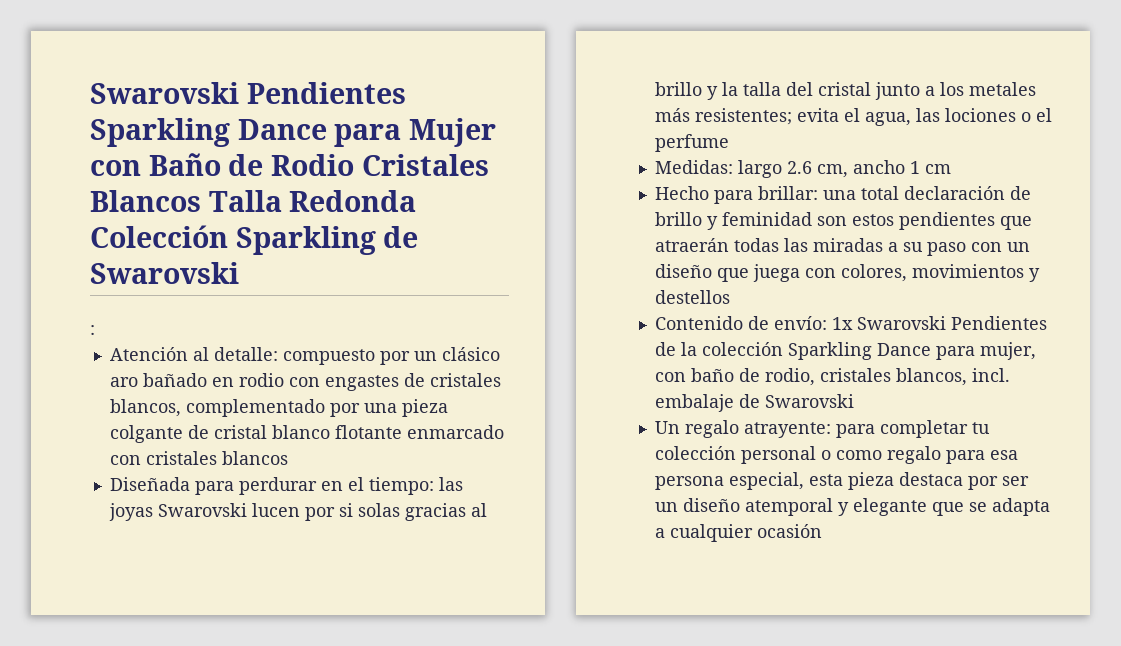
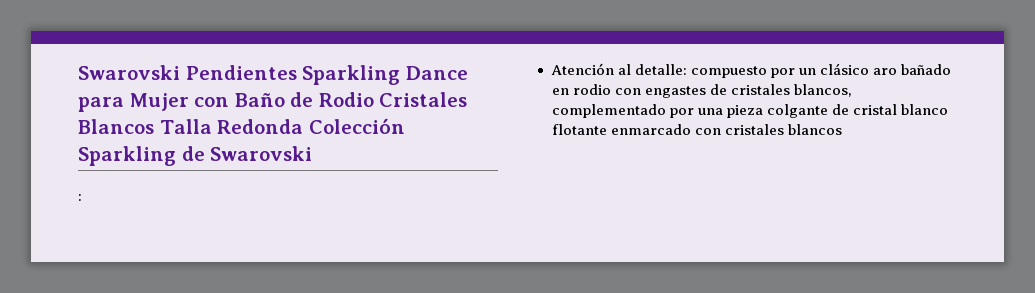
[109,477,463,495] [108,503,487,521] [654,82,1036,100] [654,108,1052,126] [654,134,729,152] [654,160,951,178] [654,186,1031,204] [654,212,1032,230] [654,238,1030,256] [654,264,1040,282] [654,290,730,304] [654,316,1047,330] [654,342,1036,360] [654,368,1010,386] [654,394,854,412] [654,420,990,438] [654,446,1018,464] [654,472,1029,490] [654,498,1050,516] [654,524,822,542] // Diseñada para perdurar en el tiempo: las joyas Swarovski lucen por si solas gracias al brillo y la talla del cristal junto a los metales más resistentes; evita el agua, las lociones o el perfume // Medidas: largo 2.6 cm, ancho 1 cm // Hecho para brillar: una total declaración de brillo y feminidad son estos pendientes que atraerán todas las miradas a su paso con un diseño que juega con colores, movimientos y destellos // Contenido de envío: 1x Swarovski Pendientes de la colección Sparkling Dance para mujer, con baño de rodio, cristales blancos, incl. embalaje de Swarovski // Un regalo atrayente: para completar tu colección personal o como regalo para esa persona especial, esta pieza destaca por ser un diseño atemporal y elegante que se adapta a cualquier ocasión -> (842, 129) none

